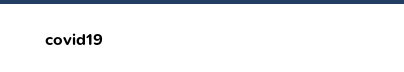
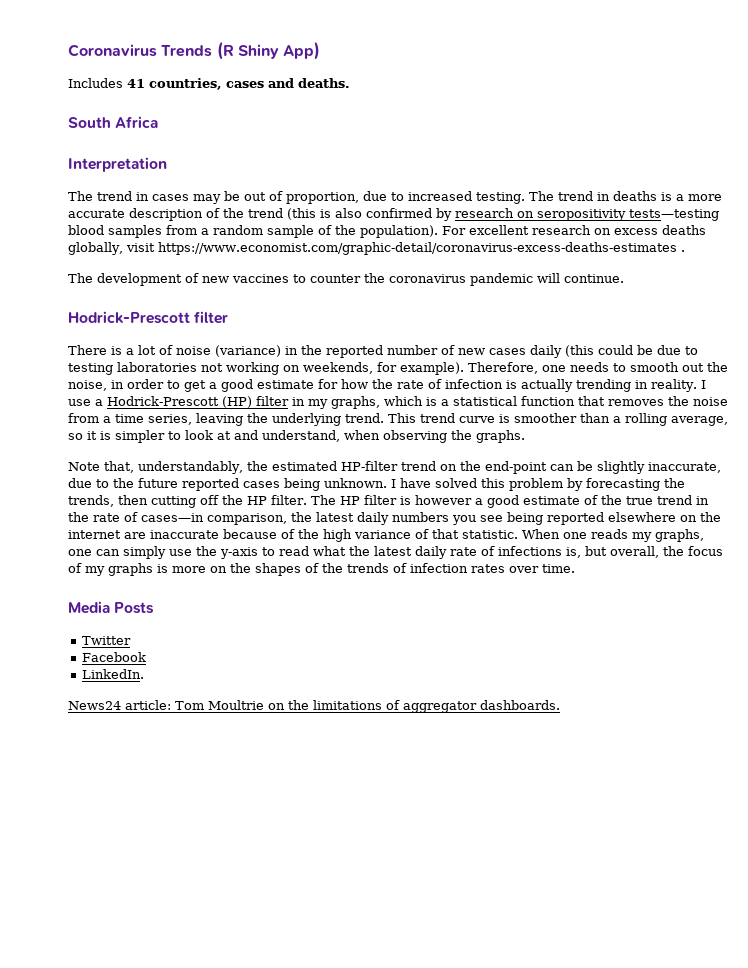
[45,33,103,45] covid19 -> [68,42,321,60] [68,78,350,90] [68,116,159,128] [68,157,167,172] [68,191,722,204] [68,208,719,221] [68,225,706,238] [68,242,685,255] [68,273,624,286] [68,311,229,324] [68,345,698,358] [68,362,728,375] [68,379,706,392] [68,396,728,409] [68,413,728,426] [68,430,525,443] [68,461,721,474] [68,478,685,491] [68,495,709,508] [68,512,721,525] [68,529,704,542] [68,546,723,559] [68,563,575,576] [68,601,155,614] [82,636,132,645] [82,652,147,662] [82,669,145,679] [68,700,560,713] Coronavirus Trends (R Shiny App) // Includes 41 countries, cases and deaths. // South Africa // Interpretation // The trend in cases may be out of proportion, due to increased testing. The trend in deaths is a more accurate description of the trend (this is also confirmed by research on seropositivity tests—testing blood samples from a random sample of the population). For excellent research on excess deaths globally, visit https://www.economist.com/graphic-detail/coronavirus-excess-deaths-estimates . // The development of new vaccines to counter the coronavirus pandemic will continue. // Hodrick-Prescott filter // There is a lot of noise (variance) in the reported number of new cases daily (this could be due to testing laboratories not working on weekends, for example). Therefore, one needs to smooth out the noise, in order to get a good estimate for how the rate of infection is actually trending in reality. I use a Hodrick-Prescott (HP) filter in my graphs, which is a statistical function that removes the noise from a time series, leaving the underlying trend. This trend curve is smoother than a rolling average, so it is simpler to look at and understand, when observing the graphs. // Note that, understandably, the estimated HP-filter trend on the end-point can be slightly inaccurate, due to the future reported cases being unknown. I have solved this problem by forecasting the trends, then cutting off the HP filter. The HP filter is however a good estimate of the true trend in the rate of cases—in comparison, the latest daily numbers you see being reported elsewhere on the internet are inaccurate because of the high variance of that statistic. When one reads my graphs, one can simply use the y-axis to read what the latest daily rate of infections is, but overall, the focus of my graphs is more on the shapes of the trends of infection rates over time. // Media Posts // Twitter // Facebook // LinkedIn. // News24 article: Tom Moultrie on the limitations of aggregator dashboards.

